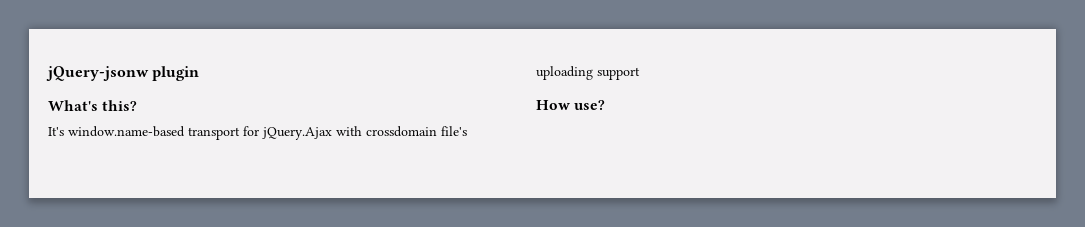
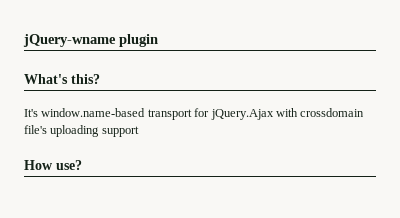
[46,66,149,81] jQuery-jsonw -> [23,34,116,47] jQuery-wname

